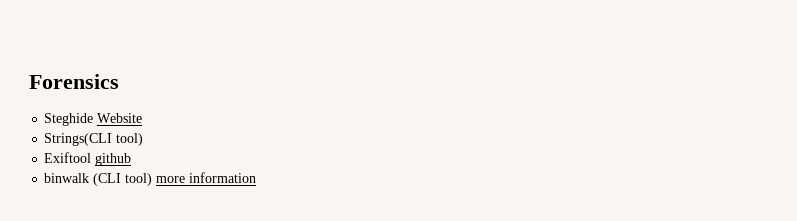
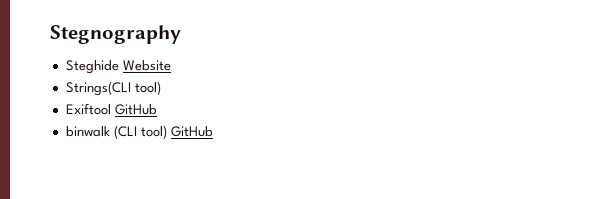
[29,74,119,89] Forensics -> [50,25,181,44] Stegnography
[95,153,132,166] github -> [114,104,157,115] GitHub
[156,172,257,183] more information -> [170,126,213,137] GitHub

